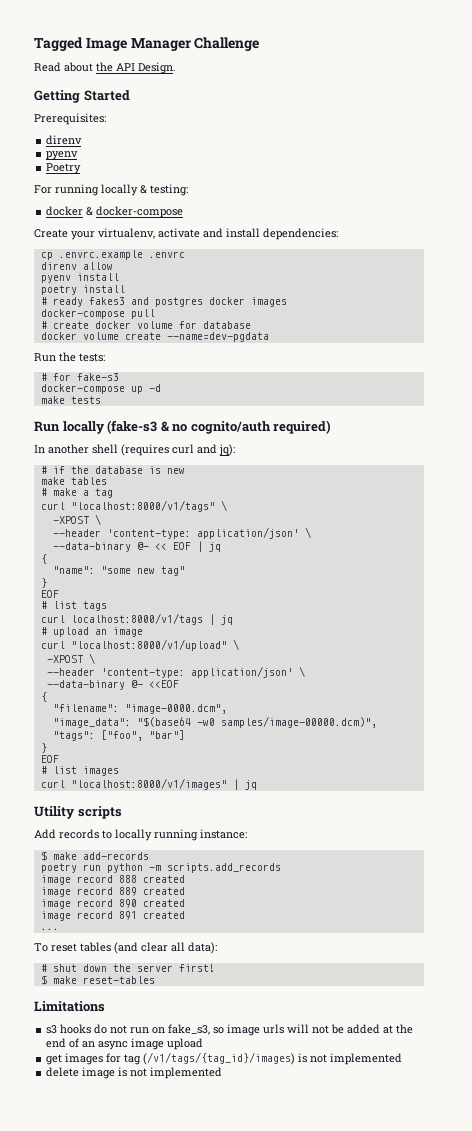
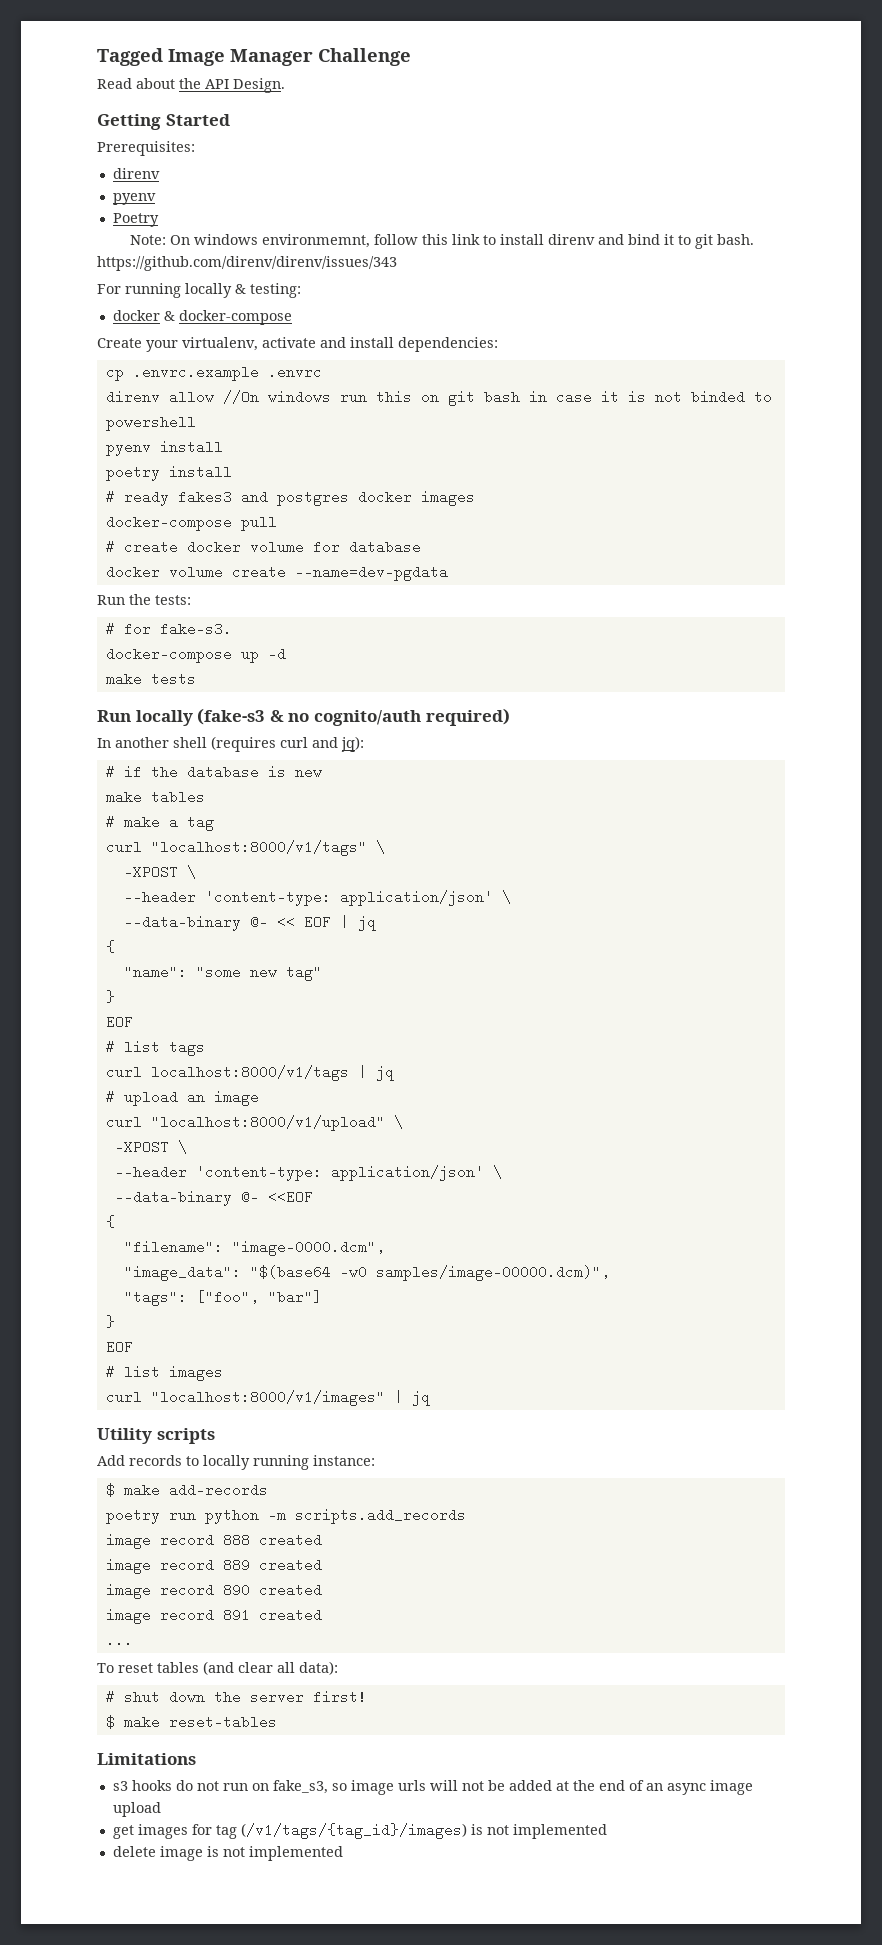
(82, 168) none -> [129,234,754,249] [97,256,397,271] // Note: On windows environmemnt, follow this link to install direnv and bind it to git bash. https://github.com/direnv/direnv/issues/343
(113, 266) none -> [222,390,772,406] [105,415,196,431] //On windows run this on git bash in case it is not binded to powershell
[76,373,119,381] fake-s3 -> [159,622,232,636] fake-s3.

